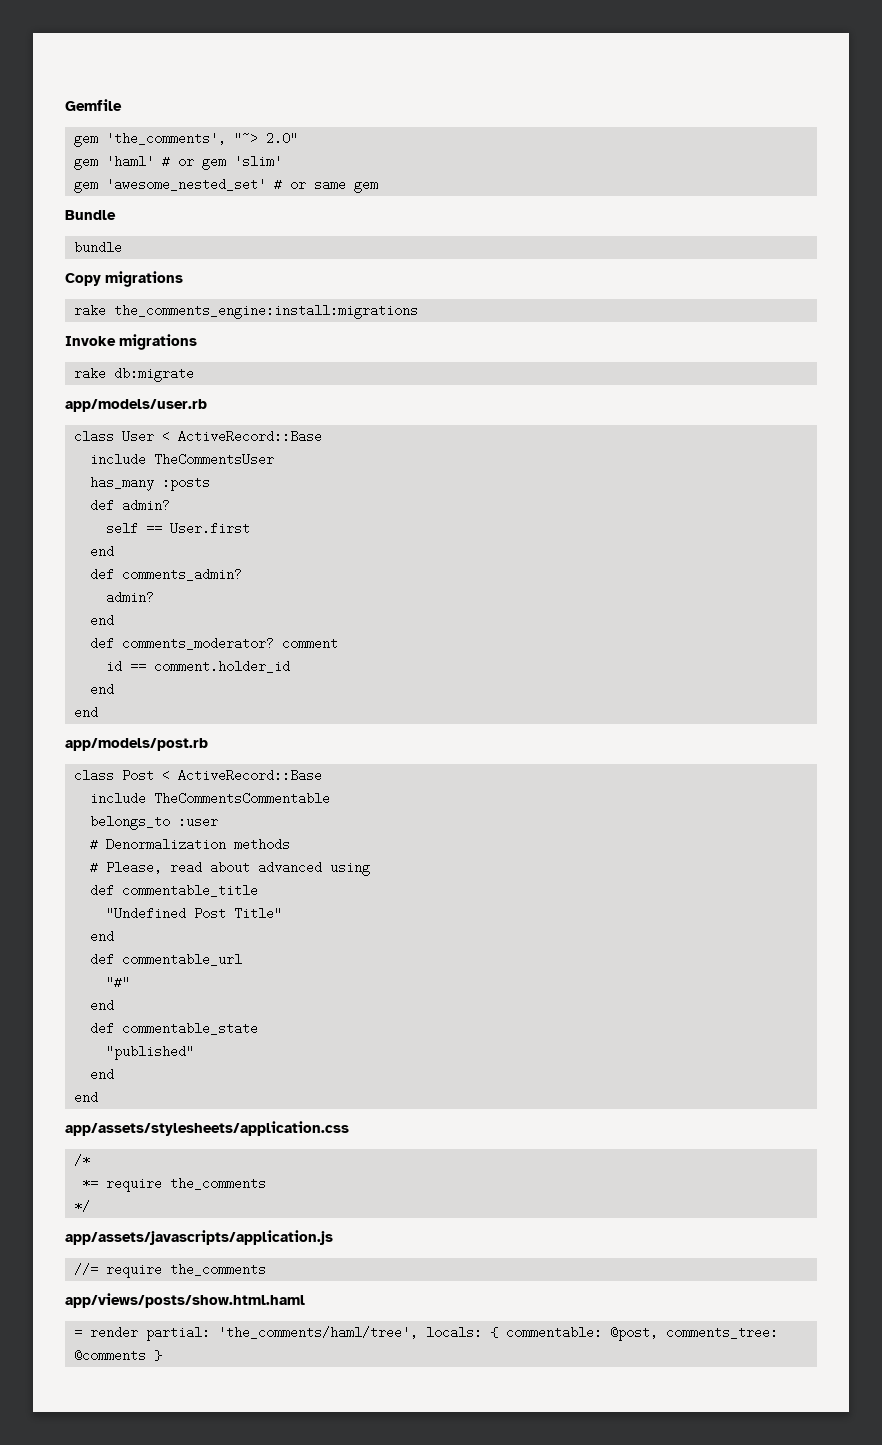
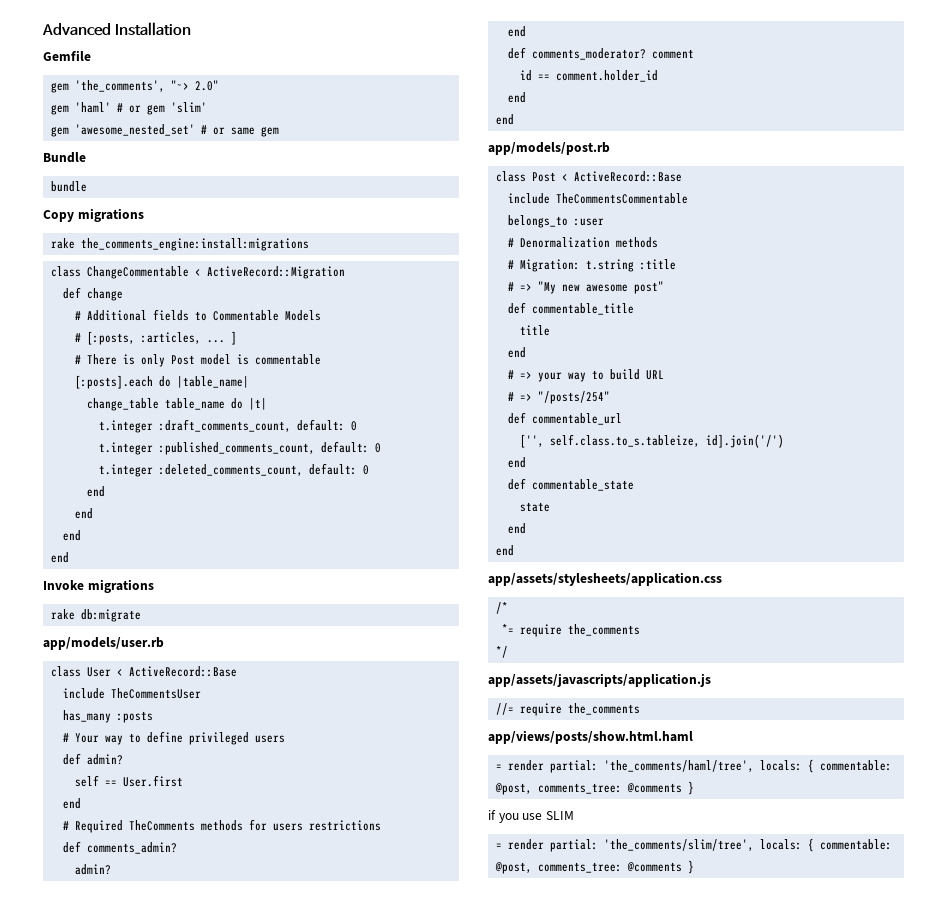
(65, 105) none -> [42,22,191,36] Advanced Installation //
(418, 311) none -> [51,266,346,279] [63,287,124,301] [75,309,322,321] [75,331,238,345] [75,354,322,367] [75,375,250,389] [87,398,268,411] [99,419,358,433] [99,441,382,455] [99,463,370,477] [87,486,106,497] [75,508,94,519] [63,530,82,541] [51,552,70,563] // class ChangeCommentable < ActiveRecord::Migration // def change // # Additional fields to Commentable Models // # [:posts, :articles, ... ] // # There is only Post model is commentable // [:posts].each do |table_name| // change_table table_name do |t| // t.integer :draft_comments_count, default: 0 // t.integer :published_comments_count, default: 0 // t.integer :deleted_comments_count, default: 0 // end // end // end // end
(210, 483) none -> [63,731,286,745] // # Your way to define privileged users
(114, 551) none -> [63,819,382,833] // # Required TheComments methods for users restrictions
[105,861,370,876] [89,884,258,897] [105,907,282,920] [89,930,114,943] Please, read about advanced using // def commentable_title // "Undefined Post Title" // end -> [520,259,677,272] [508,281,665,294] [508,302,635,315] [520,325,551,336] [508,347,527,358] [508,369,665,382] [508,391,611,404] Migration: t.string :title // # => "My new awesome post" // def commentable_title // title // end // # => your way to build URL // # => "/posts/254"
[105,976,130,989] "#" -> [520,434,785,448] ['', self.class.to_s.tableize, id].join('/')
[105,1045,194,1060] "published" -> [520,502,551,512] state
(162, 1355) none -> [488,810,574,823] [496,838,893,852] [495,860,695,874] // if you use SLIM // = render partial: 'the_comments/slim/tree', locals: { commentable: @post, comments_tree: @comments }

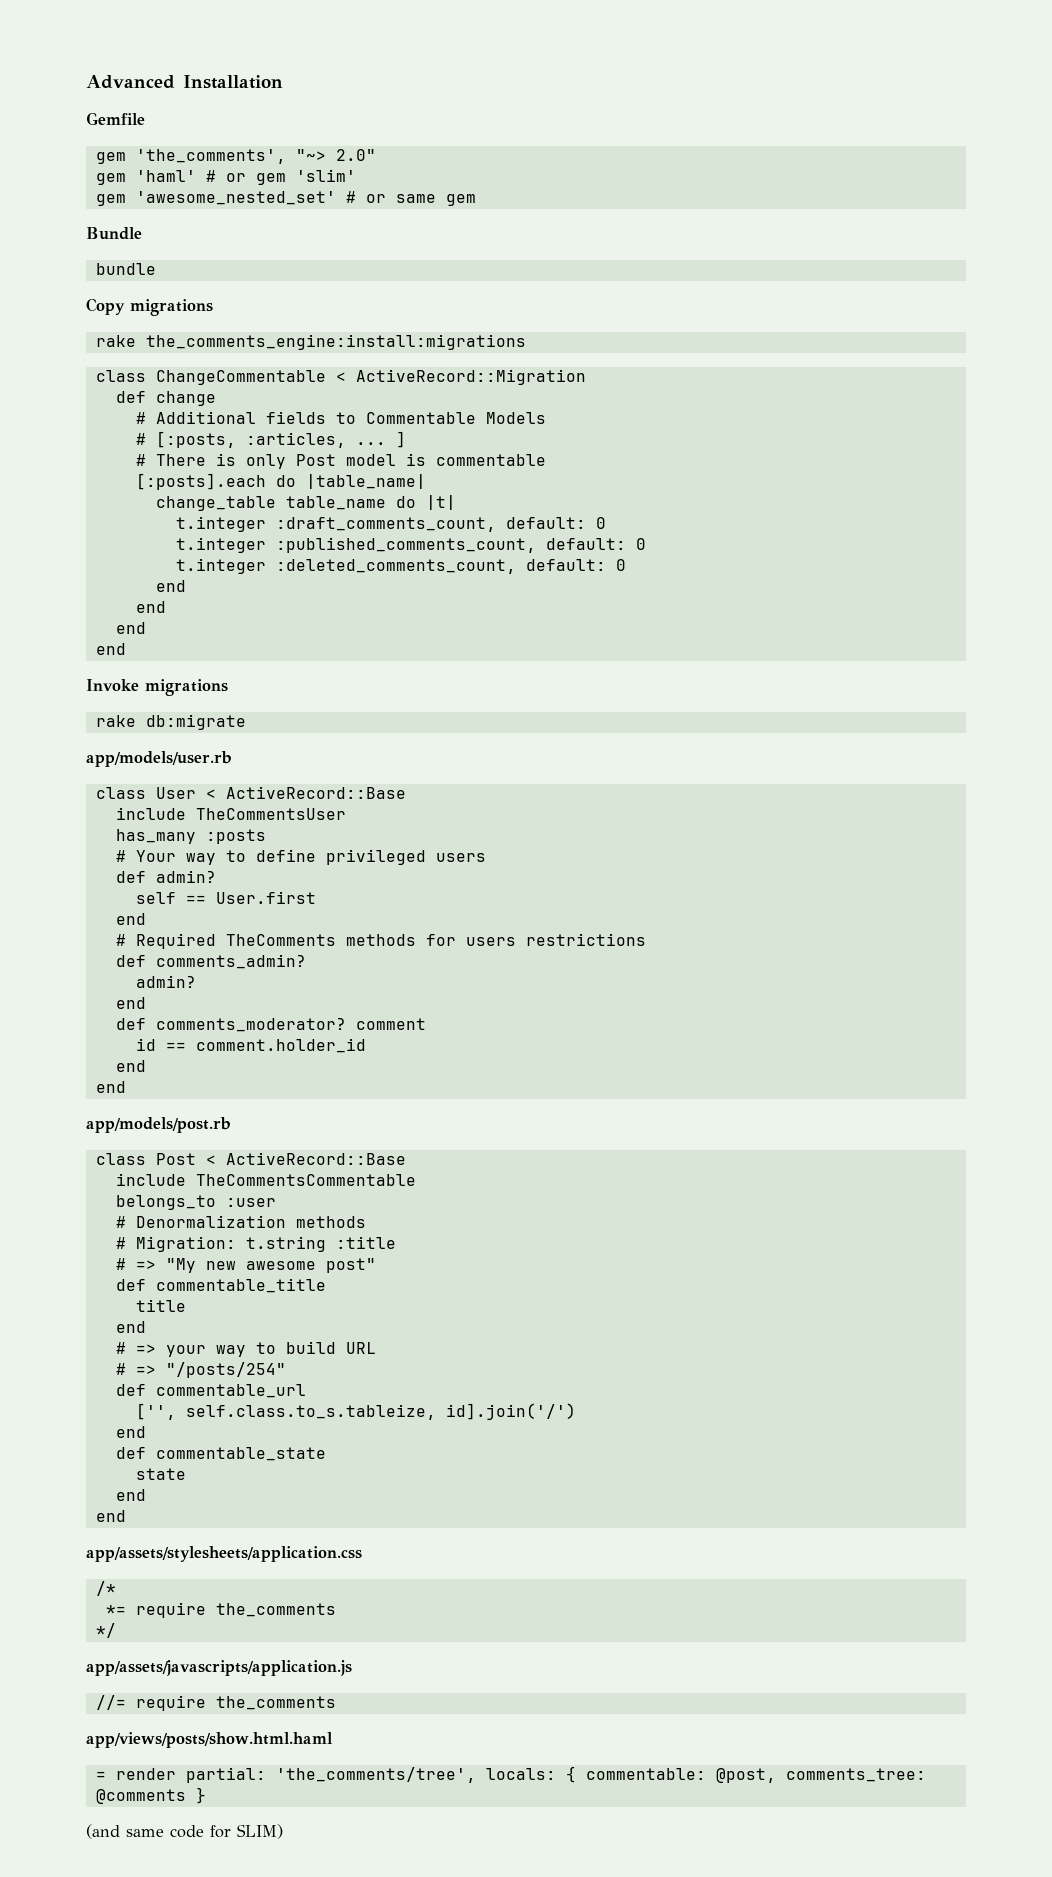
[604,760,755,772] 'the_comments/haml/tree', -> [275,1767,476,1783] 'the_comments/tree',
[488,810,574,823] [496,838,893,852] [495,860,695,874] if you use SLIM // = render partial: 'the_comments/slim/tree', locals: { commentable: @post, comments_tree: @comments } -> [86,1824,283,1839] (and same code for SLIM)

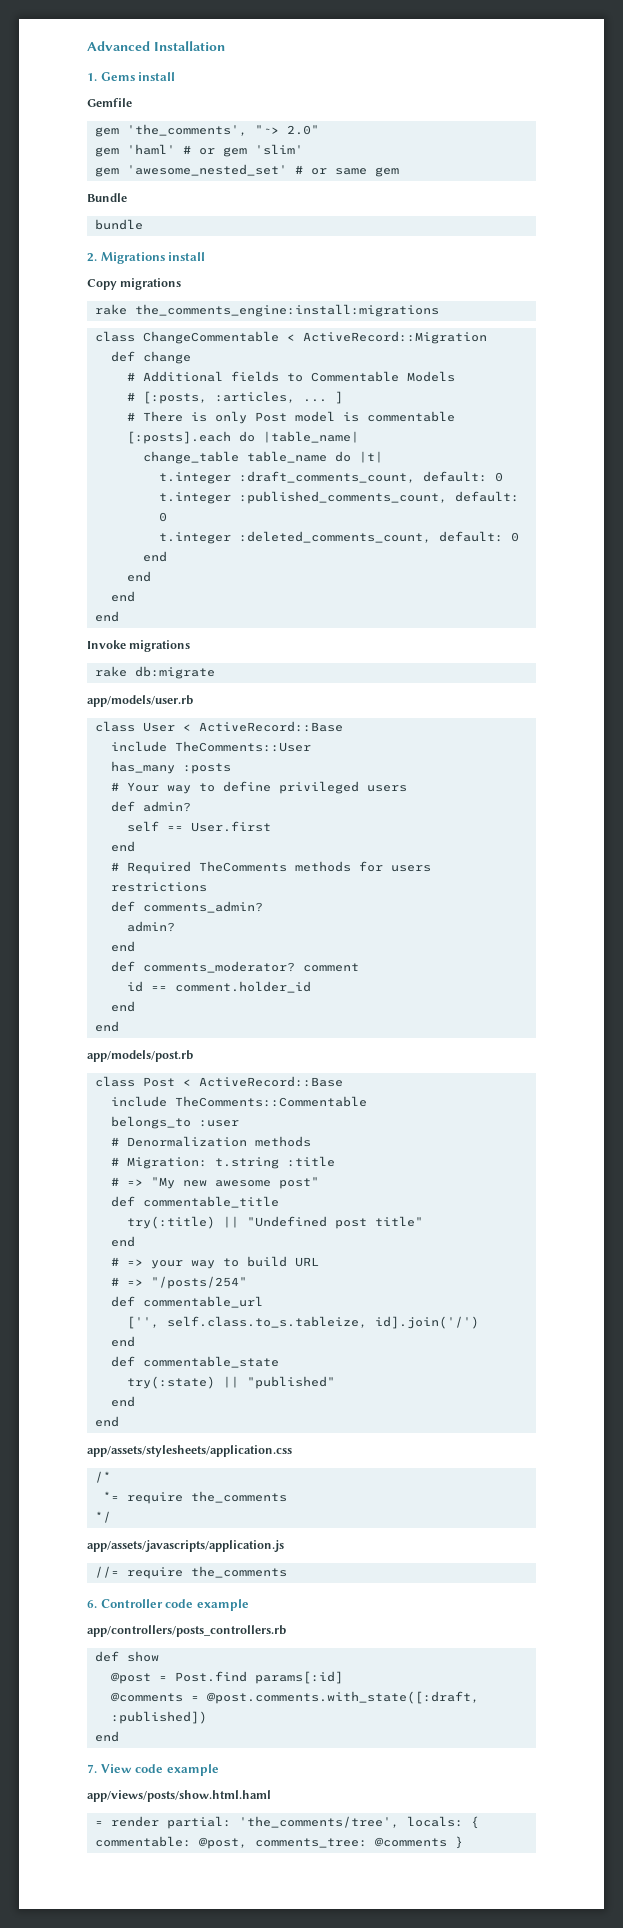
(283, 82) none -> [87,72,176,81] // 1. Gems install
(156, 269) none -> [87,252,206,264] // 2. Migrations install
[195,808,346,820] TheCommentsUser -> [174,741,311,752] TheComments::User
[195,1174,416,1186] TheCommentsCommentable -> [174,1096,367,1107] TheComments::Commentable
[135,1299,186,1312] title -> [126,1216,423,1229] try(:title) || "Undefined post title"
[135,1468,186,1480] state -> [126,1376,335,1389] try(:state) || "published"
(336, 1703) none -> [87,1599,249,1611] [87,1625,286,1637] [94,1651,159,1662] [110,1671,343,1684] [110,1691,479,1704] [110,1711,207,1724] [94,1731,119,1742] [87,1764,219,1776] // 6. Controller code example // app/controllers/posts_controllers.rb // def show // @post = Post.find params[:id] // @comments = @post.comments.with_state([:draft, :published]) // end // 7. View code example
[86,1824,283,1839] // (and same code for SLIM) -> (463, 1842) none

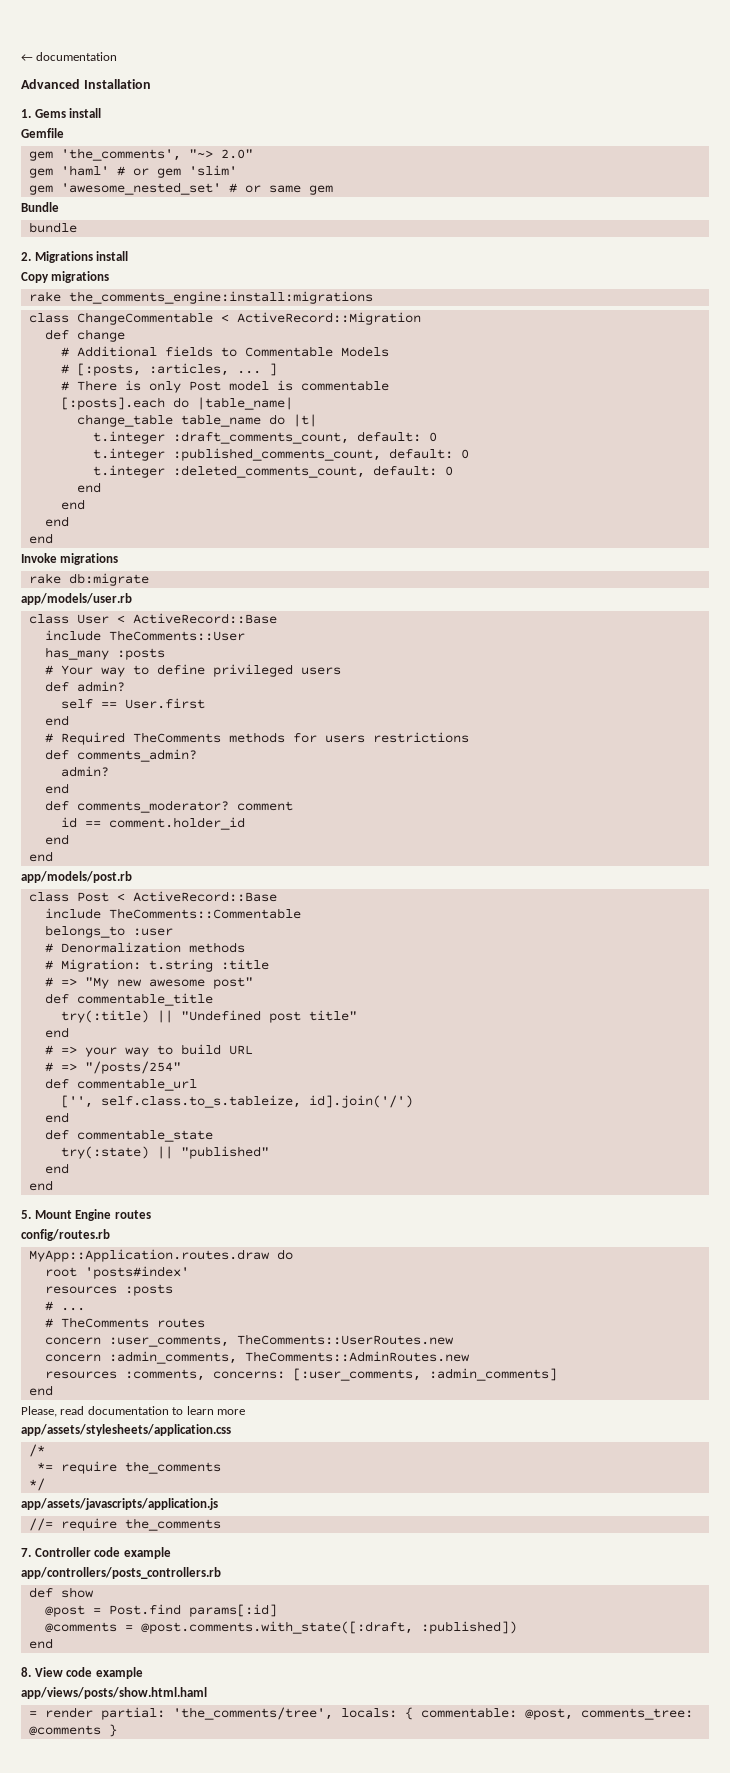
(87, 46) none -> [21,52,118,61] ← documentation //
(119, 1421) none -> [21,1209,151,1221] [21,1229,110,1241] [28,1249,293,1262] [44,1266,189,1279] [44,1284,173,1296] [44,1301,85,1311] [44,1317,205,1328] [44,1334,454,1347] [44,1351,470,1364] [44,1368,557,1381] [28,1385,53,1396] [21,1406,245,1417] // 5. Mount Engine routes // config/routes.rb // MyApp::Application.routes.draw do // root 'posts#index' // resources :posts // # ... // # TheComments routes // concern :user_comments, TheComments::UserRoutes.new // concern :admin_comments, TheComments::AdminRoutes.new // resources :comments, concerns: [:user_comments, :admin_comments] // end // Please, read documentation to learn more
[87,1600,97,1608] 6. -> [21,1548,31,1557] 7.
[87,1764,97,1773] 7. -> [21,1667,31,1677] 8.

